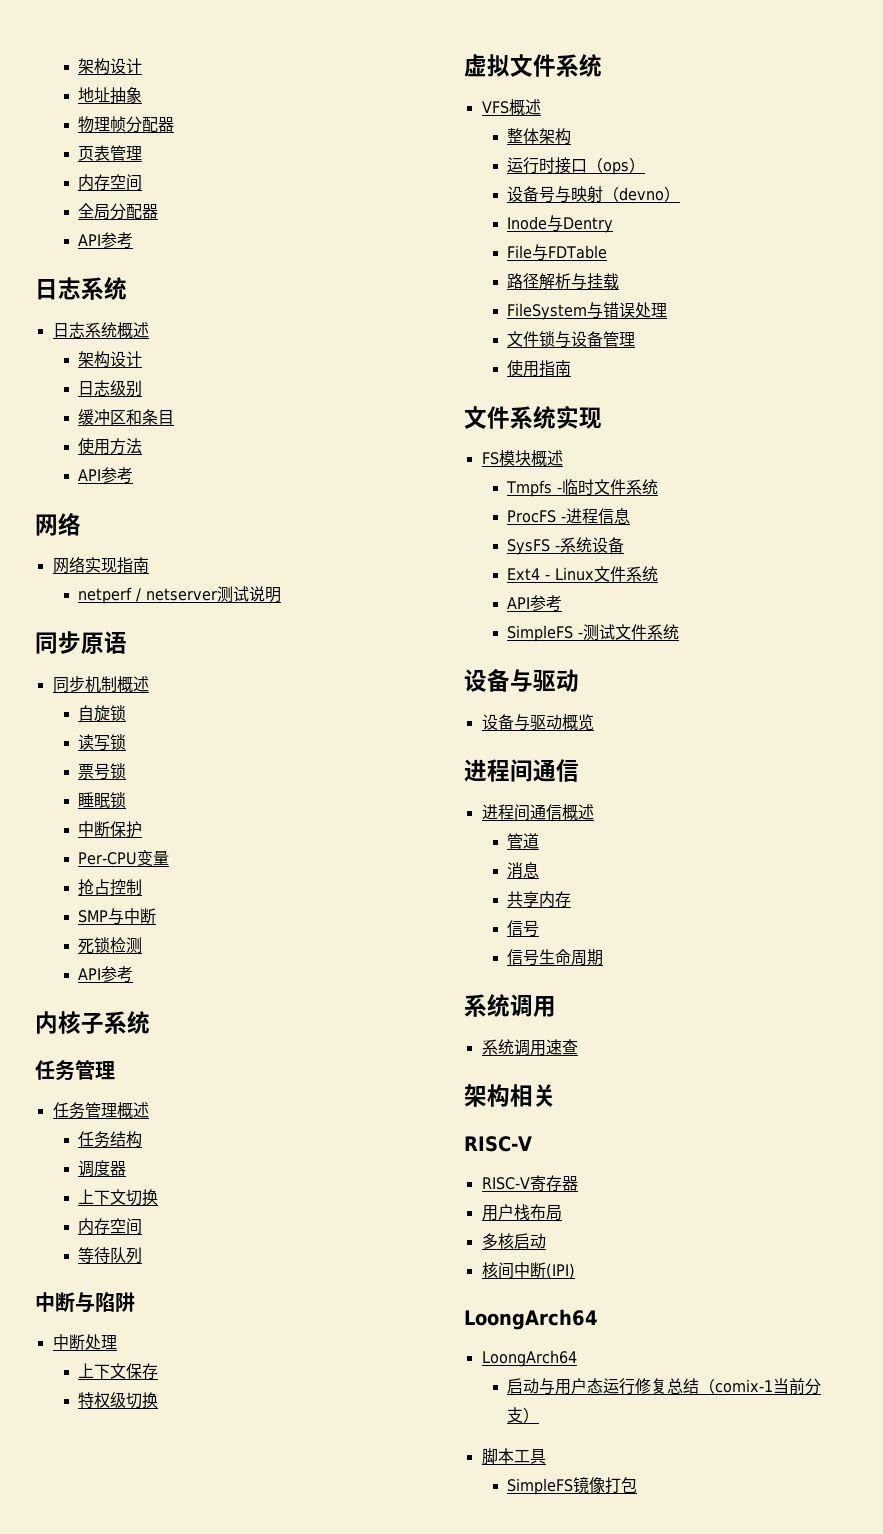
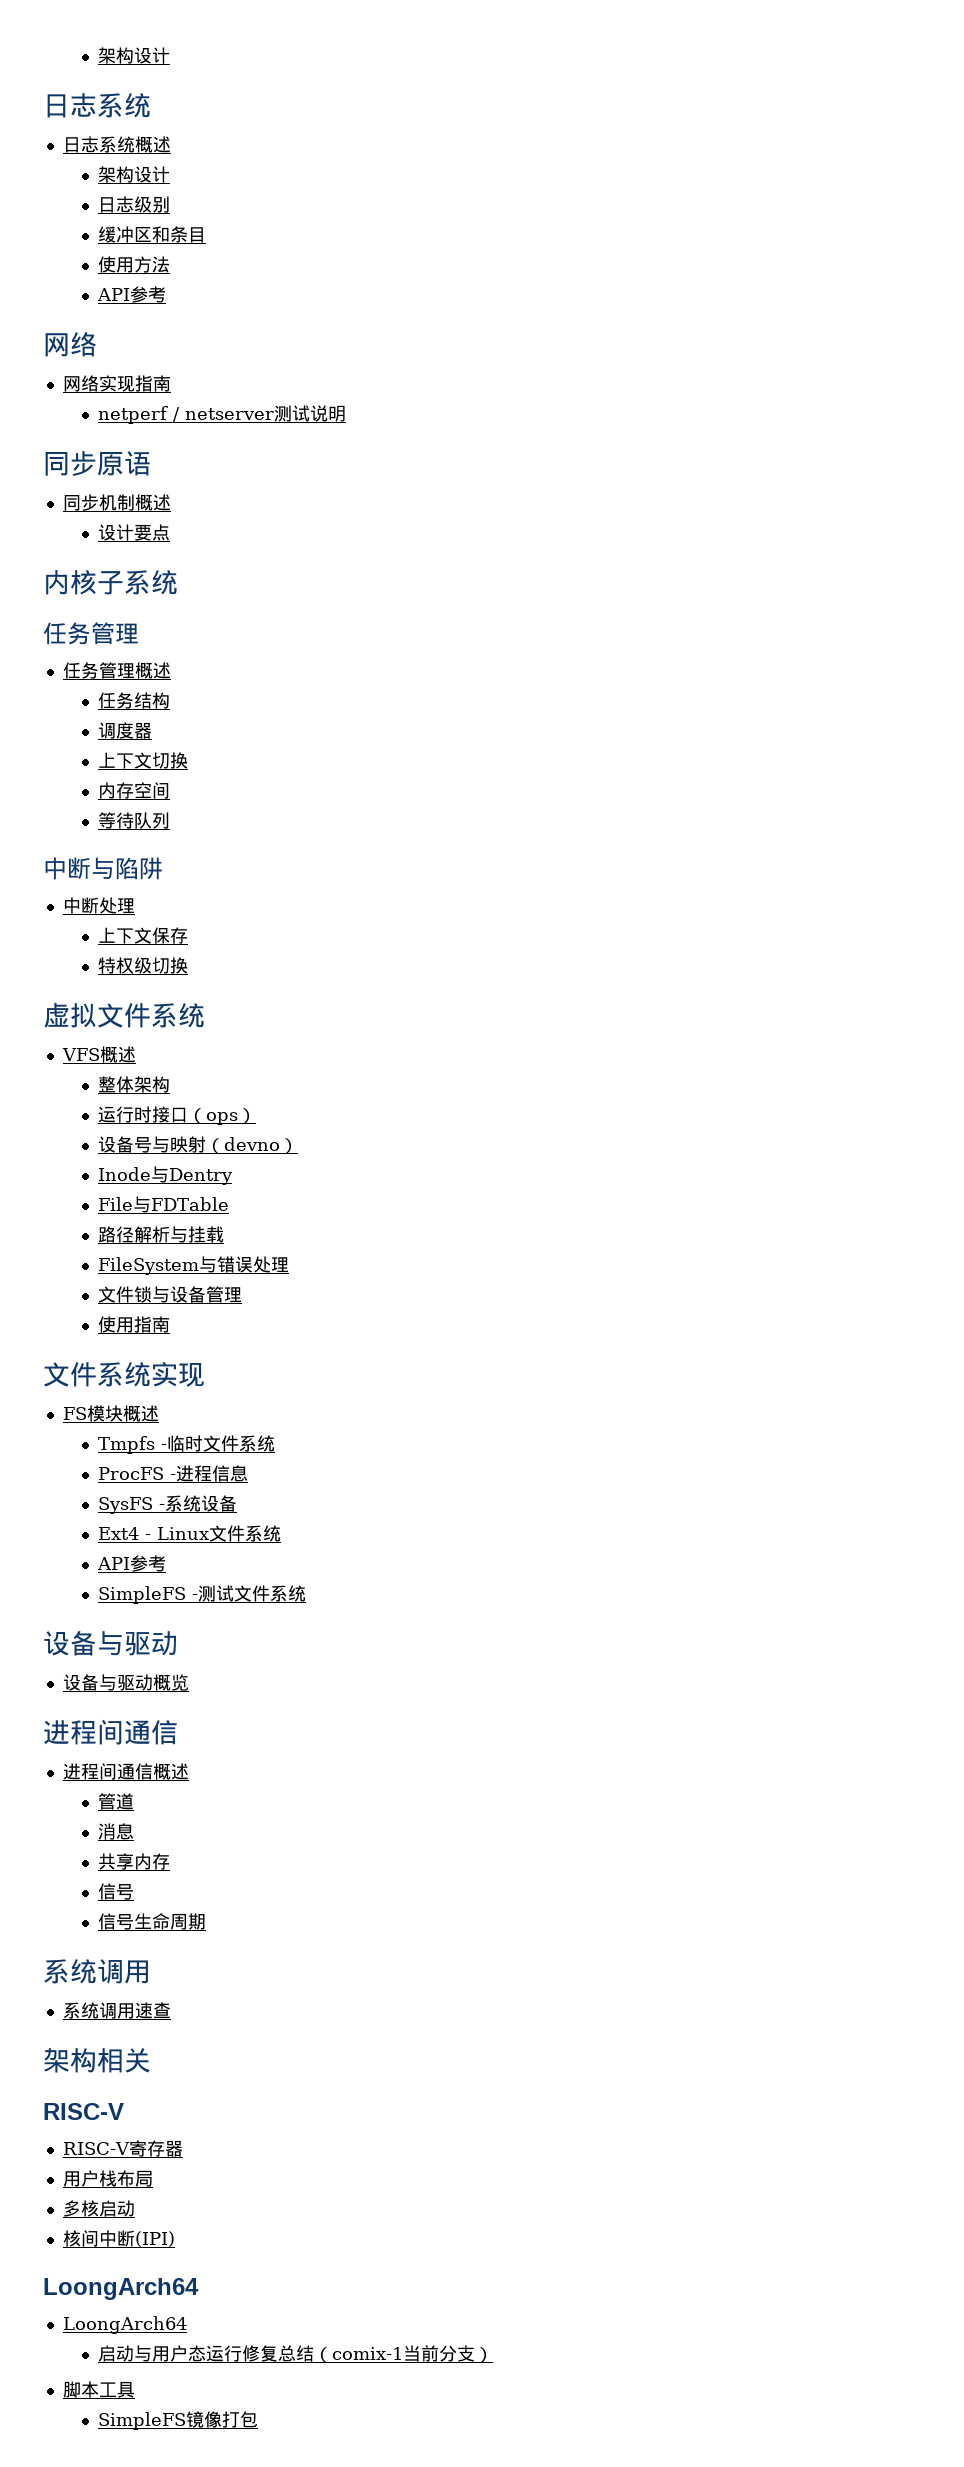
[78,58,143,75] [78,87,143,103] [78,116,175,133] [78,145,143,161] [78,174,143,191] [78,203,159,220] [78,232,134,249] 架构设计 // 地址抽象 // 物理帧分配器 // 页表管理 // 内存空间 // 全局分配器 // API参考 -> [97,47,170,64] 架构设计
[78,705,127,722] [78,734,127,751] [78,763,127,780] [78,792,127,808] [78,821,143,838] [78,850,170,866] [78,879,143,896] [78,908,157,925] [78,937,143,954] [78,966,134,983] 自旋锁 // 读写锁 // 票号锁 // 睡眠锁 // 中断保护 // Per-CPU变量 // 抢占控制 // SMP与中断 // 死锁检测 // API参考 -> [97,524,170,541] 设计要点

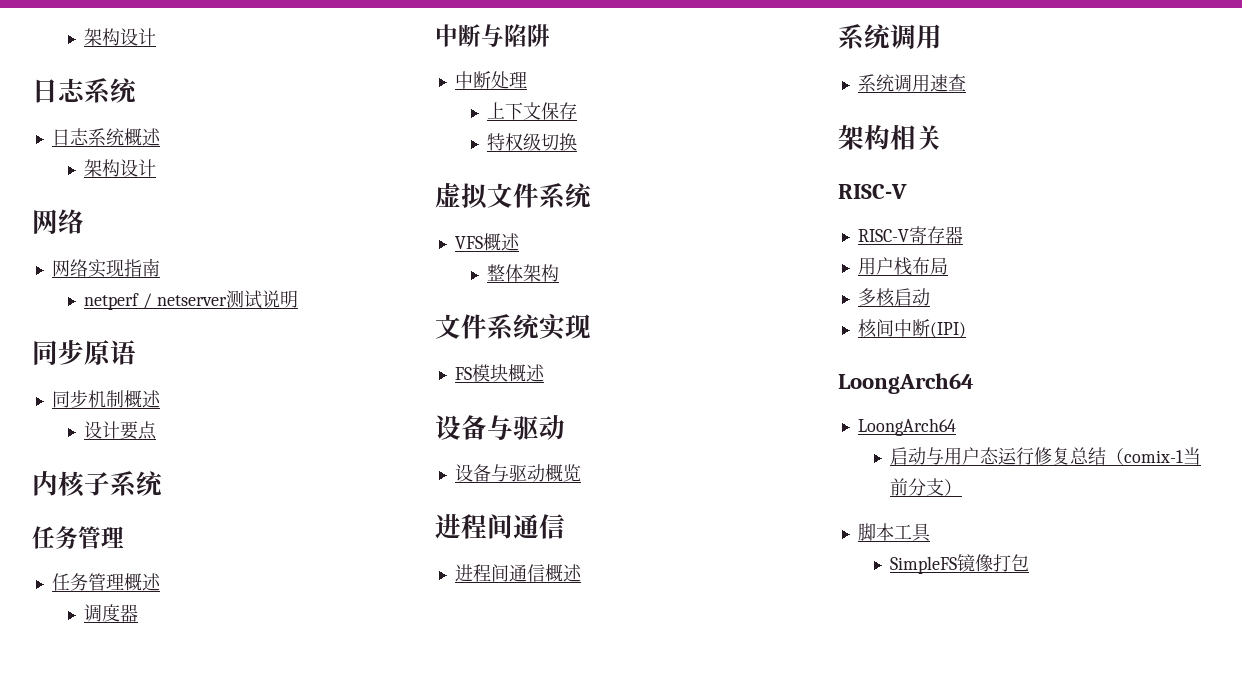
[97,196,170,213] [97,226,206,243] [97,256,170,273] [96,286,166,303] // 日志级别 // 缓冲区和条目 // 使用方法 // API参考 -> (156, 168) none
[97,692,170,709] // 任务结构 -> (161, 582) none
[97,752,188,769] [97,782,170,799] [97,812,170,829] // 上下文切换 // 内存空间 // 等待队列 -> (138, 613) none
[97,1106,256,1125] [97,1136,298,1154] [97,1166,233,1185] [97,1196,229,1213] [97,1226,224,1243] [97,1256,289,1275] [97,1286,242,1303] [97,1316,170,1333] // 运行时接口（ops） // 设备号与映射（devno） // Inode与Dentry // File与FDTable // 路径解析与挂载 // FileSystem与错误处理 // 文件锁与设备管理 // 使用指南 -> (559, 273) none
[97,1435,275,1454] [97,1465,248,1482] [97,1495,237,1514] [97,1525,281,1542] [96,1555,166,1572] [97,1585,306,1604] // Tmpfs -临时文件系统 // ProcFS -进程信息 // SysFS -系统设备 // Ext4 - Linux文件系统 // API参考 // SimpleFS -测试文件系统 -> (545, 373) none
[97,1793,134,1810] [97,1823,134,1840] [97,1853,170,1870] [97,1883,134,1900] [97,1913,206,1930] // 管道 // 消息 // 共享内存 // 信号 // 信号生命周期 -> (582, 573) none

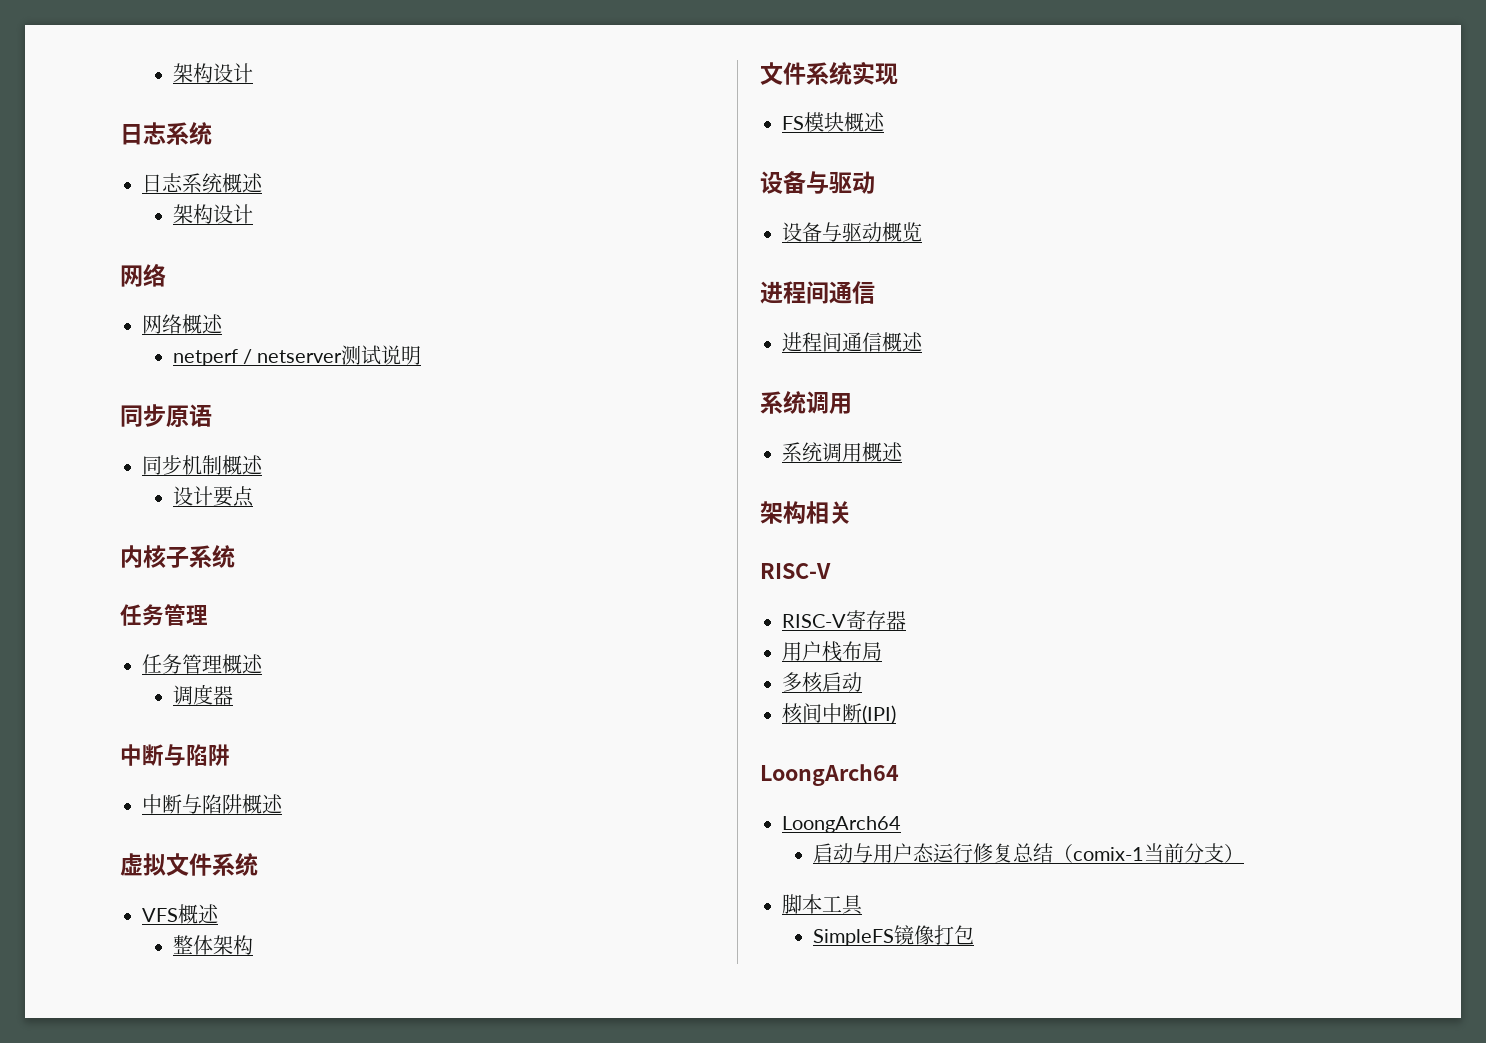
[87,258,160,278] 实现指南 -> [182,314,223,334] 概述
[490,71,527,89] [486,102,577,120] [486,133,577,151] 处理 // 上下文保存 // 特权级切换 -> [182,794,283,814] 与陷阱概述
[929,74,966,92] 速查 -> [862,442,903,462] 概述

